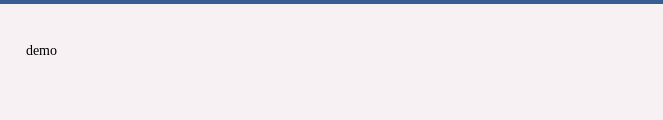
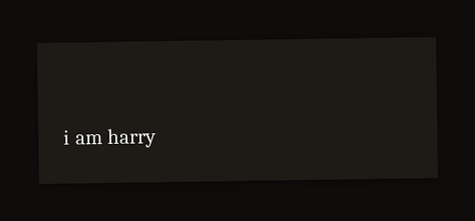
[26,45,57,55] demo -> [63,128,158,148] i am harry

